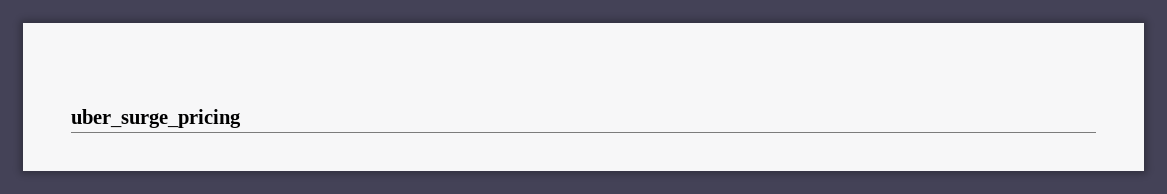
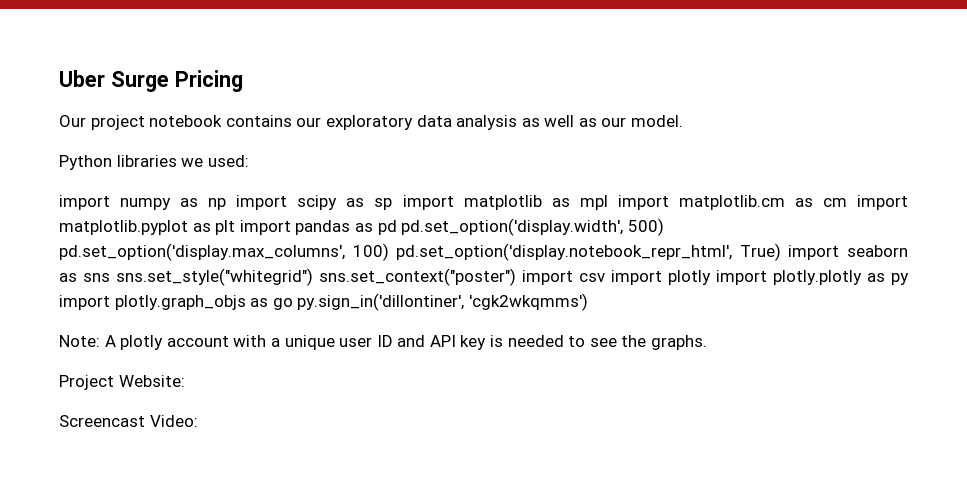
[71,109,241,128] uber_surge_pricing -> [59,70,243,92] [59,115,684,130] [59,155,249,170] [59,195,908,210] [59,218,664,236] [59,243,908,261] [59,268,909,286] [59,293,588,311] [59,335,708,350] [59,375,185,390] [59,415,198,427] Uber Surge Pricing // Our project notebook contains our exploratory data analysis as well as our model. // Python libraries we used: // import numpy as np import scipy as sp import matplotlib as mpl import matplotlib.cm as cm import matplotlib.pyplot as plt import pandas as pd pd.set_option('display.width', 500) pd.set_option('display.max_columns', 100) pd.set_option('display.notebook_repr_html', True) import seaborn as sns sns.set_style("whitegrid") sns.set_context("poster") import csv import plotly import plotly.plotly as py import plotly.graph_objs as go py.sign_in('dillontiner', 'cgk2wkqmms') // Note: A plotly account with a unique user ID and API key is needed to see the graphs. // Project Website: // Screencast Video:

